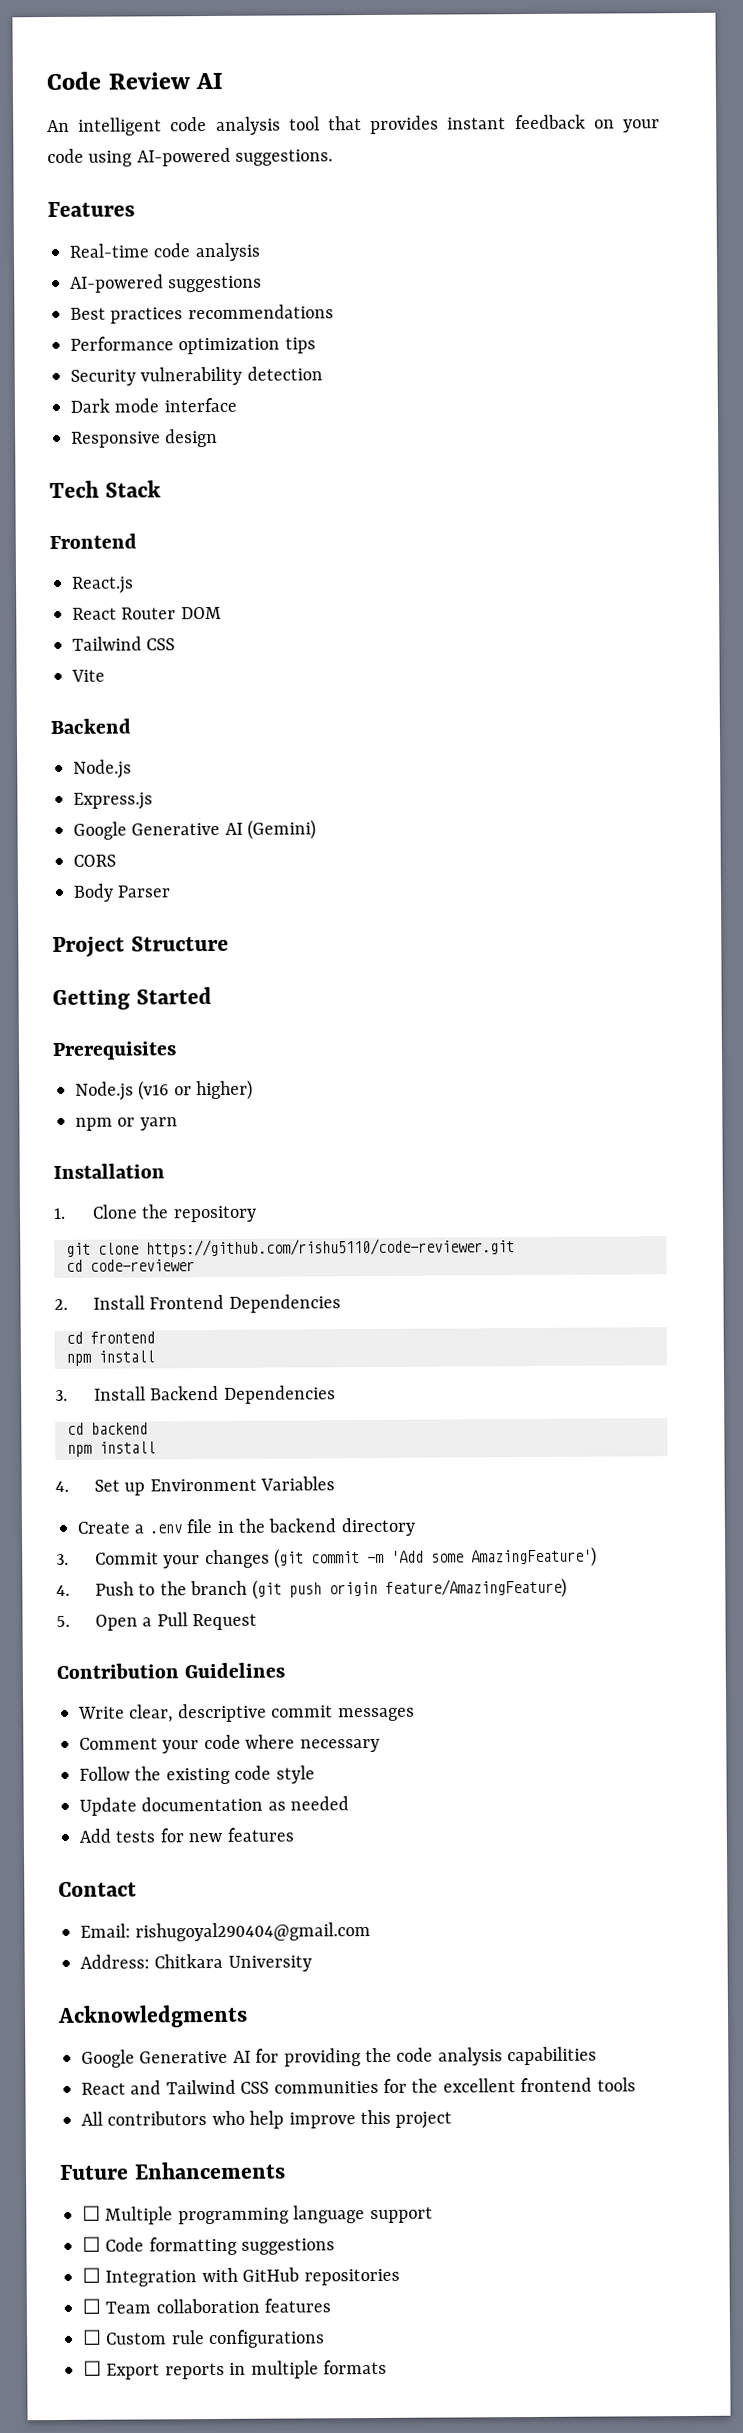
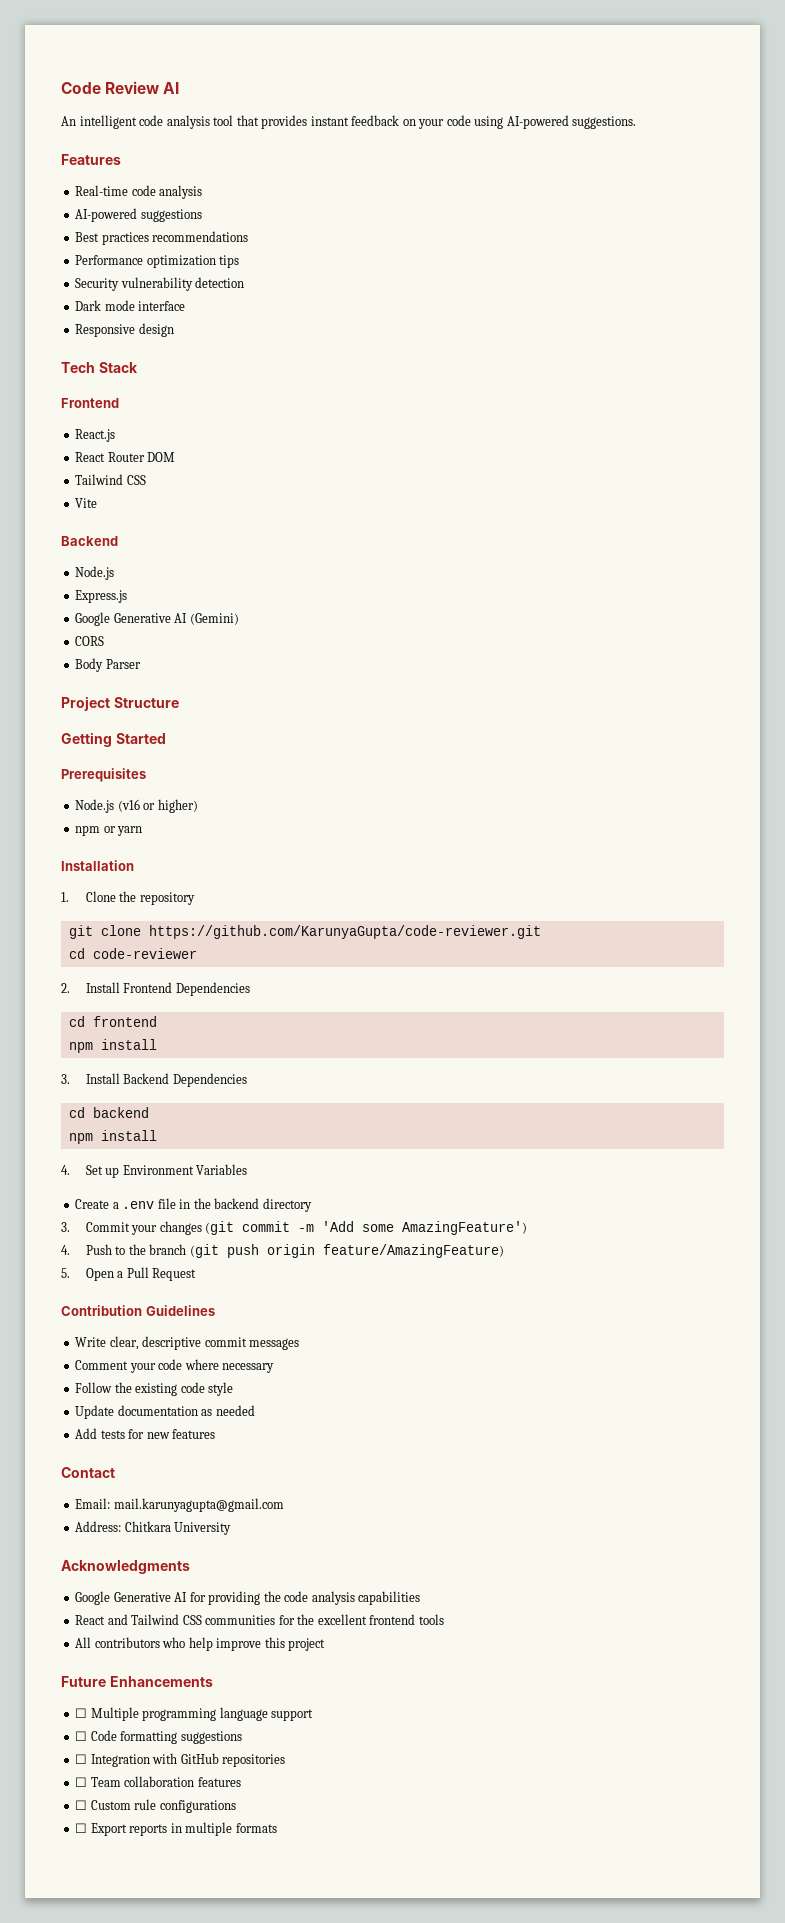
[146,1238,515,1258] https://github.com/rishu5110/code-reviewer.git -> [148,925,541,939] https://github.com/KarunyaGupta/code-reviewer.git
[135,1922,372,1942] rishugoyal290404@gmail.com -> [113,1498,284,1512] mail.karunyagupta@gmail.com

